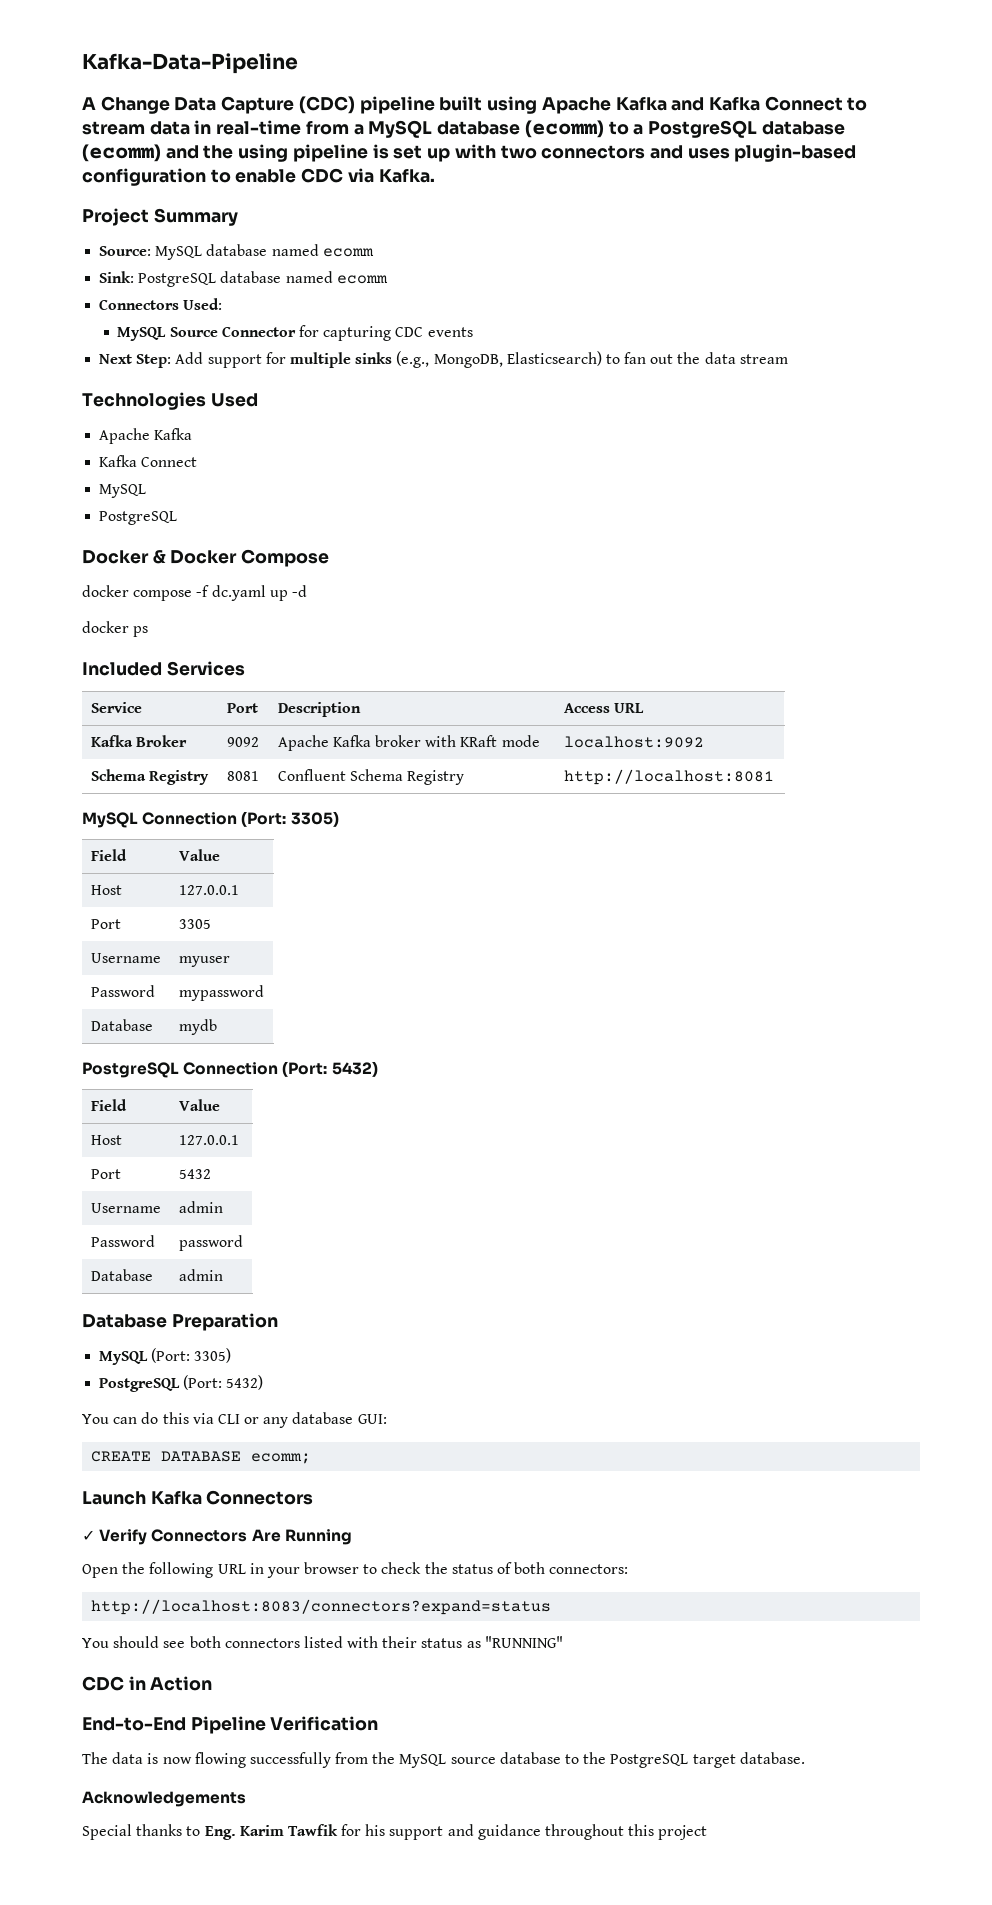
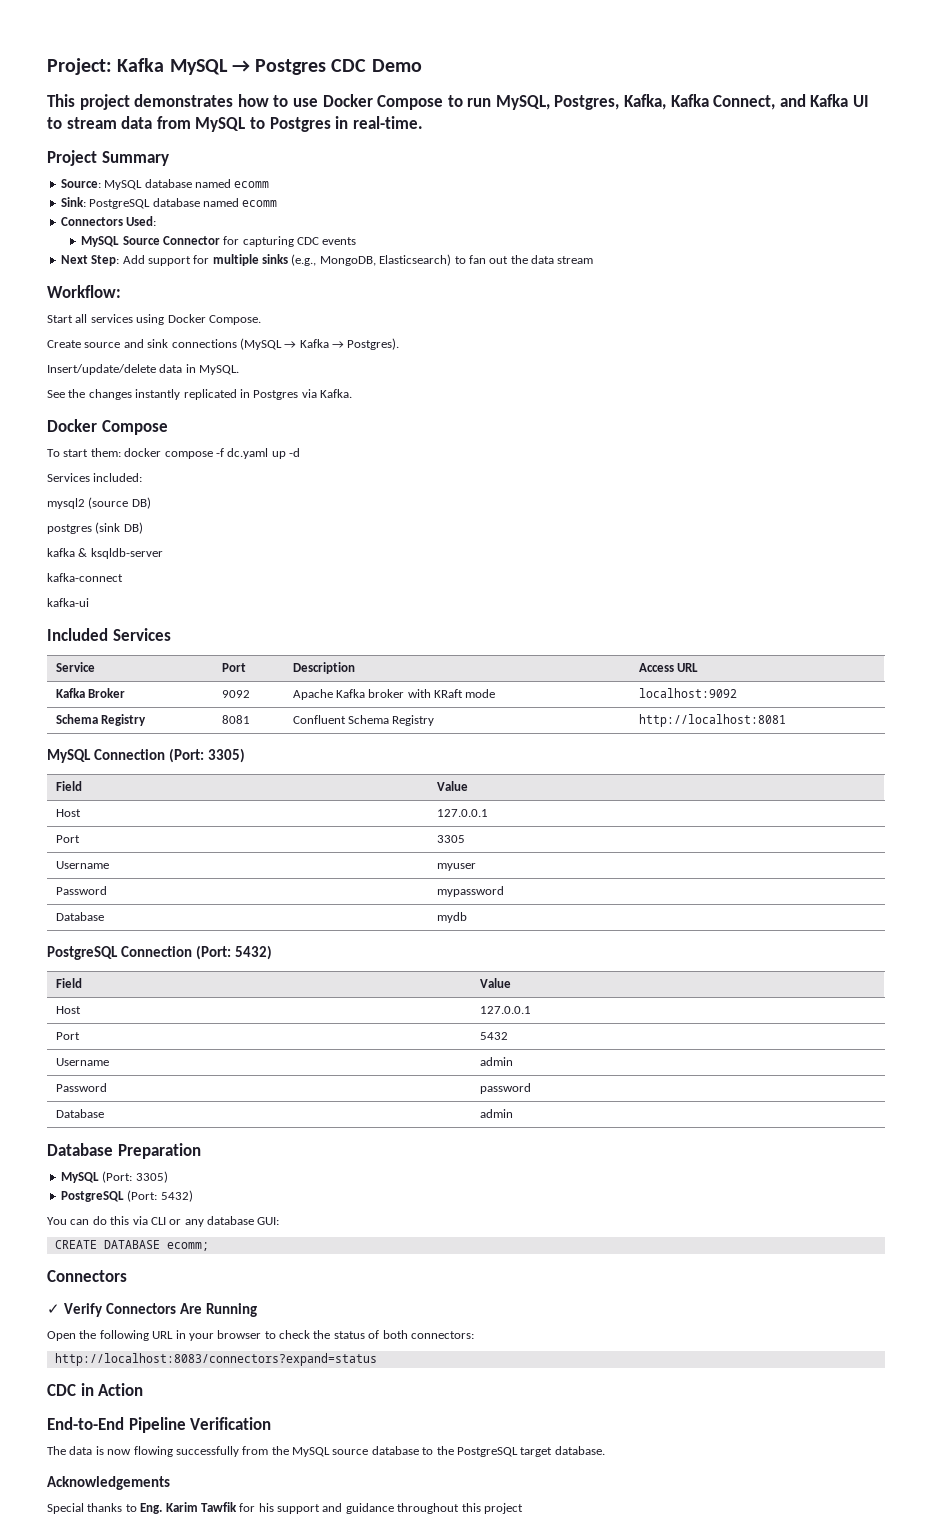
[82,53,298,74] [82,96,667,114] Kafka-Data-Pipeline // A Change Data Capture (CDC) pipeline built using Apache Kafka -> [47,58,422,75] [47,94,776,110] Project: Kafka MySQL → Postgres CDC Demo // This project demonstrates how to use Docker Compose to run MySQL, Postgres, Kafka, Kafka Connect,
[764,96,843,111] Connect -> [853,95,870,107] UI
[194,120,845,138] [82,144,857,162] [82,168,435,186] in real-time from a MySQL database (ecomm) to a PostgreSQL database (ecomm) and the using pipeline is set up with two connectors and uses plugin-based configuration to enable CDC via Kafka. -> [156,116,423,132] from MySQL to Postgres in real-time.
[82,392,258,410] [99,428,193,444] [99,455,198,467] [99,484,147,498] [99,511,178,525] [82,550,166,564] Technologies Used // Apache Kafka // Kafka Connect // MySQL // PostgreSQL // Docker & -> [47,285,121,298] [47,314,261,325] [47,338,400,350] [47,364,240,375] [47,389,352,400] Workflow: // Start all services using Docker Compose. // Create source and sink connections (MySQL → Kafka → Postgres). // Insert/update/delete data in MySQL. // See the changes instantly replicated in Postgres via Kafka. //
(330, 558) none -> [47,448,121,457] To start them:
[82,621,149,637] docker ps -> [47,473,143,482] [47,497,151,509] [47,522,143,534] [47,548,163,559] [47,573,123,582] [47,598,89,607] Services included: // mysql2 (source DB) // postgres (sink DB) // kafka & ksqldb-server // kafka-connect // kafka-ui
[82,1491,202,1505] Launch Kafka -> (209, 1246) none
[82,1636,563,1648] // You should see both connectors listed with their status as "RUNNING" -> (377, 1359) none

